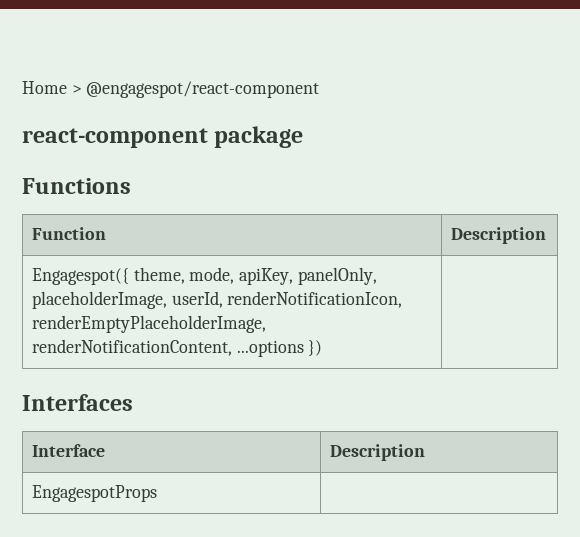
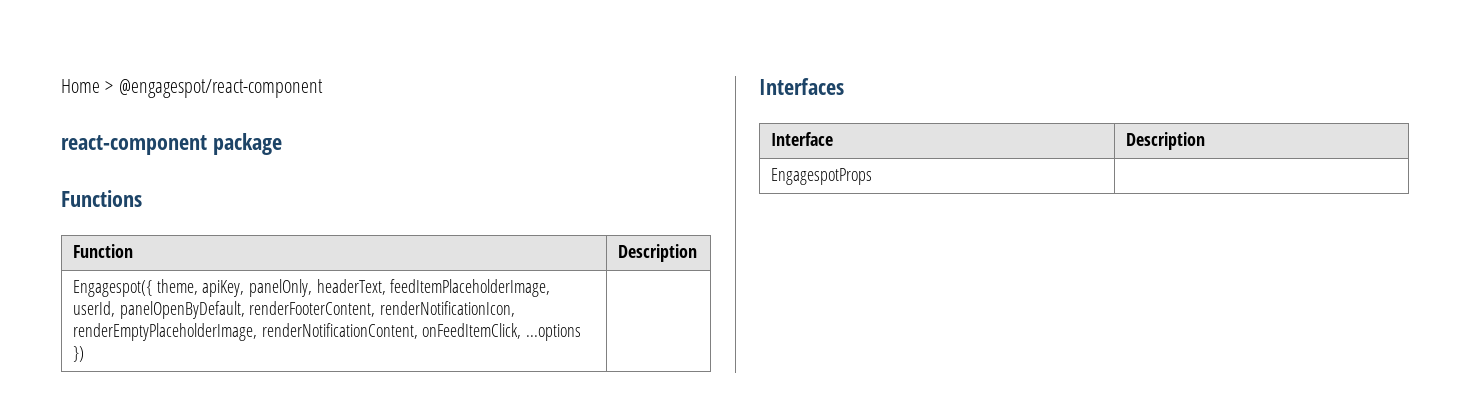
[189,267,235,284] mode, -> (198, 287) none
[31,291,223,309] placeholderImage, userId, -> [316,279,551,297] [72,301,376,319] headerText, feedItemPlaceholderImage, userId, panelOpenByDefault, renderFooterContent,
(232, 347) none -> [422,323,522,339] onFeedItemClick,

